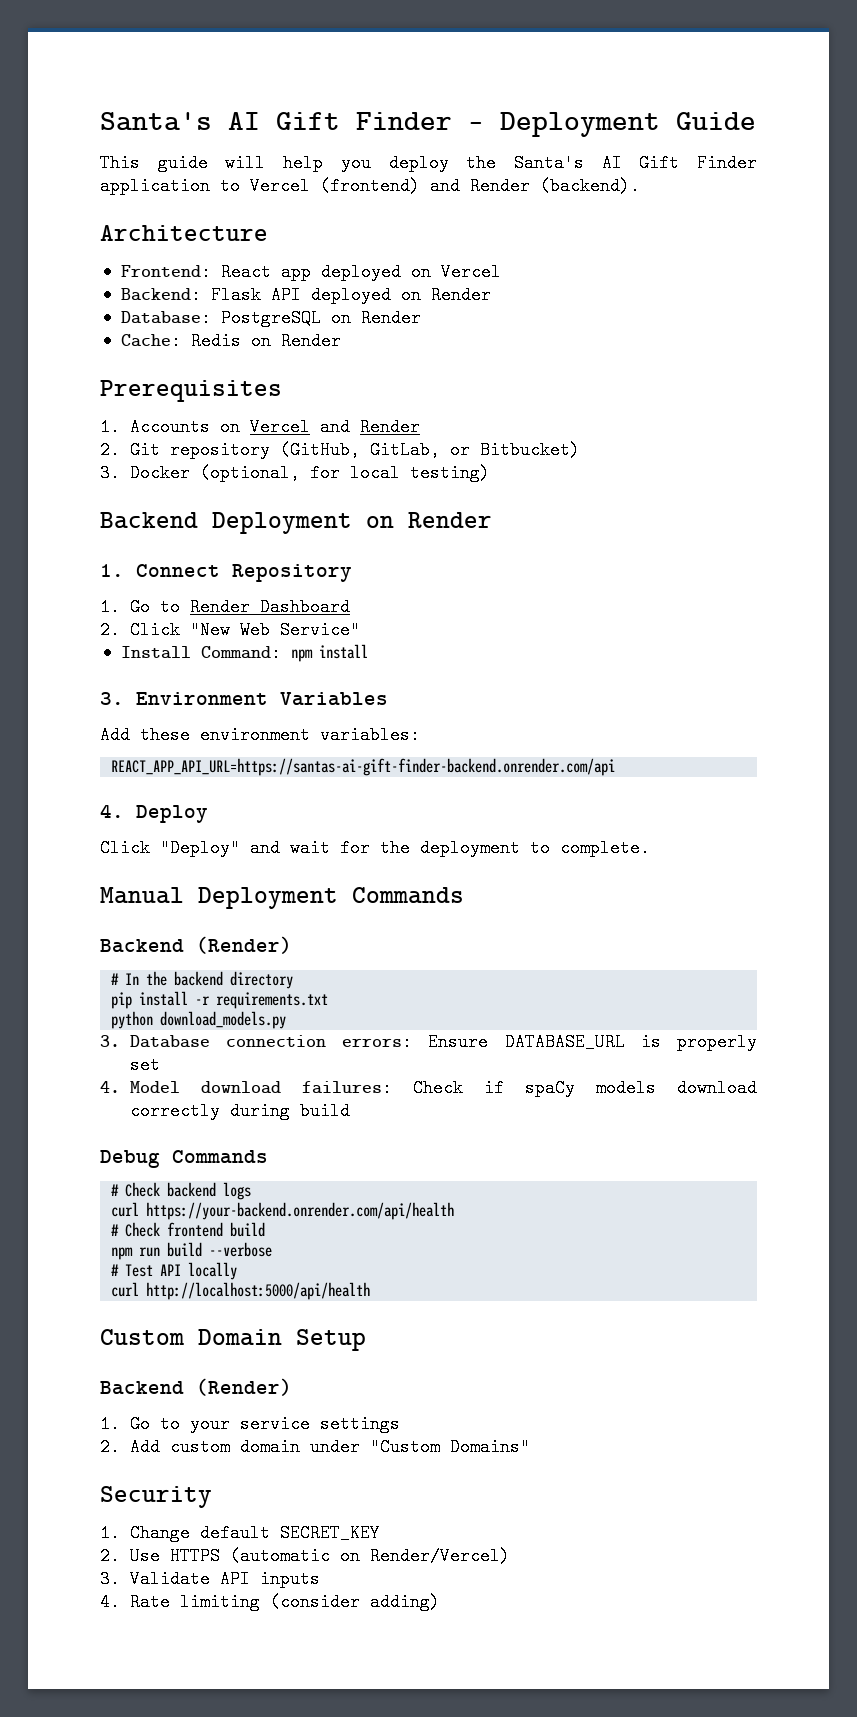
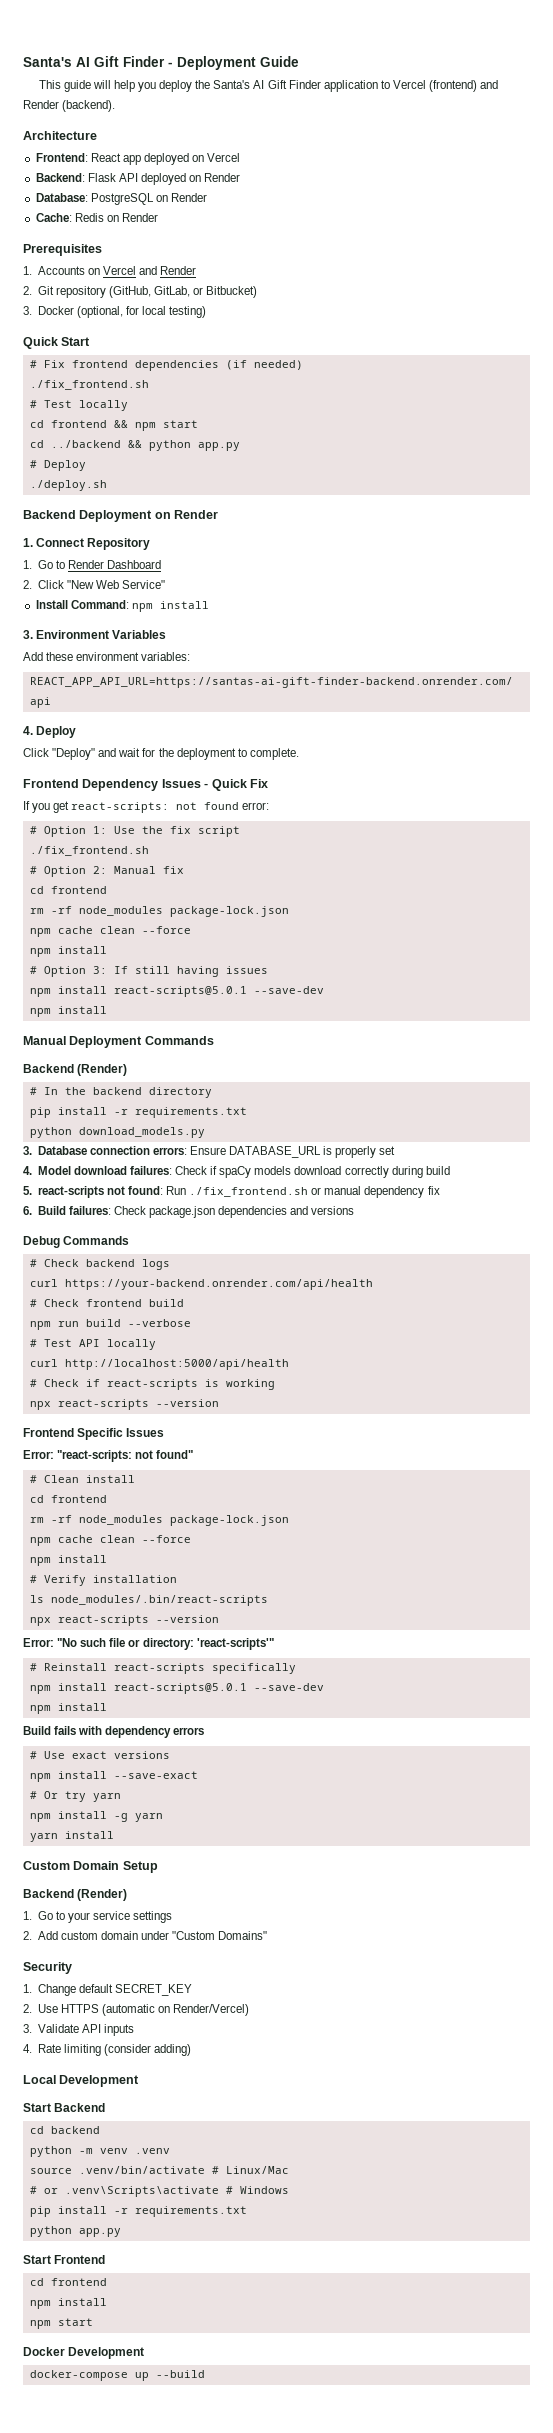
(490, 473) none -> [23,337,91,349] [29,360,303,371] [29,380,149,390] [29,400,128,411] [29,420,198,431] [29,440,240,451] [29,460,86,471] [29,480,107,491] // Quick Start // # Fix frontend dependencies (if needed) // ./fix_frontend.sh // # Test locally // cd frontend && npm start // cd ../backend && python app.py // # Deploy // ./deploy.sh
(650, 848) none -> [23,779,268,791] [23,801,270,813] [29,826,240,837] [29,846,149,856] [29,866,184,877] [29,886,107,894] [29,906,289,917] [29,926,191,937] [29,946,107,957] [29,966,268,977] [29,986,324,997] [29,1006,107,1017] // Frontend Dependency Issues - Quick Fix // If you get react-scripts: not found error: // # Option 1: Use the fix script // ./fix_frontend.sh // # Option 2: Manual fix // cd frontend // rm -rf node_modules package-lock.json // npm cache clean --force // npm install // # Option 3: If still having issues // npm install react-scripts@5.0.1 --save-dev // npm install
(350, 1111) none -> [23,1186,440,1198] [23,1206,355,1218] // 5. react-scripts not found: Run ./fix_frontend.sh or manual dependency fix // 6. Build failures: Check package.json dependencies and versions
(371, 1291) none -> [29,1379,275,1390] [29,1399,219,1410] [23,1428,165,1440] [23,1450,194,1462] [29,1475,135,1483] [29,1495,107,1503] [29,1515,289,1526] [29,1535,191,1546] [29,1555,107,1566] [29,1575,177,1586] [29,1595,268,1606] [29,1615,219,1626] [23,1638,274,1650] [29,1663,296,1674] [29,1683,324,1694] [29,1703,107,1714] [23,1726,205,1738] [29,1751,170,1759] [29,1771,198,1782] [29,1791,121,1802] [29,1811,163,1822] [29,1831,114,1842] // # Check if react-scripts is working // npx react-scripts --version // Frontend Specific Issues // Error: "react-scripts: not found" // # Clean install // cd frontend // rm -rf node_modules package-lock.json // npm cache clean --force // npm install // # Verify installation // ls node_modules/.bin/react-scripts // npx react-scripts --version // Error: "No such file or directory: 'react-scripts'" // # Reinstall react-scripts specifically // npm install react-scripts@5.0.1 --save-dev // npm install // Build fails with dependency errors // # Use exact versions // npm install --save-exact // # Or try yarn // npm install -g yarn // yarn install
(440, 1602) none -> [23,2075,140,2087] [23,2103,106,2112] [29,2126,100,2134] [29,2146,170,2157] [29,2166,289,2174] [29,2186,289,2197] [29,2206,247,2217] [29,2226,121,2237] [23,2255,106,2264] [29,2278,107,2286] [29,2298,107,2309] [29,2318,93,2329] [23,2347,145,2359] [29,2370,205,2381] // Local Development // Start Backend // cd backend // python -m venv .venv // source .venv/bin/activate # Linux/Mac // # or .venv\Scripts\activate # Windows // pip install -r requirements.txt // python app.py // Start Frontend // cd frontend // npm install // npm start // Docker Development // docker-compose up --build

